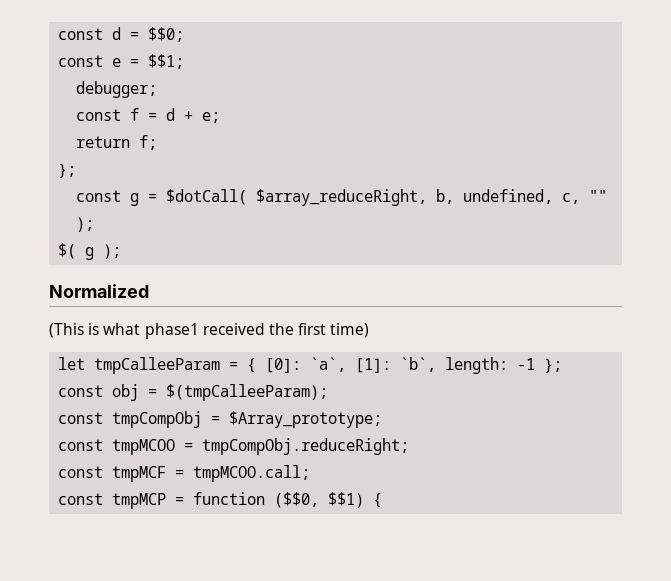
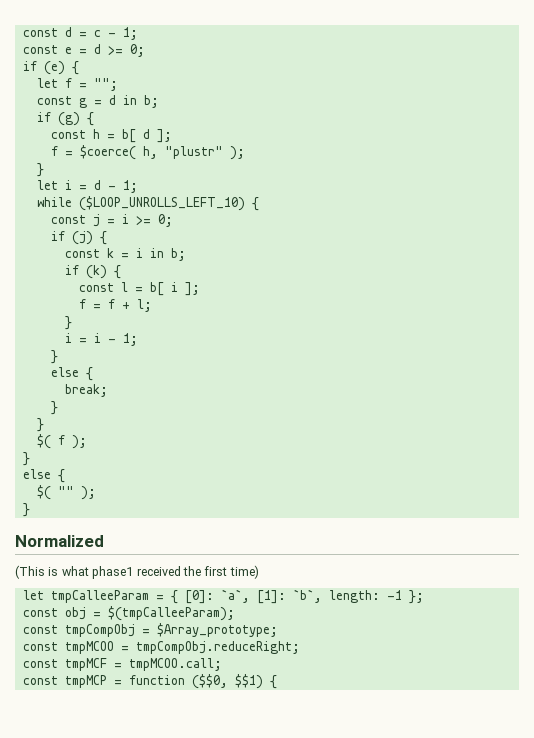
[148,27,185,42] $$0; -> [93,27,138,40] c - 1;
[148,54,185,69] [76,81,158,98] [76,108,221,123] [76,135,158,150] [58,163,77,178] [76,189,581,206] $$1; // debugger; // const f = d + e; // return f; // }; // const g = $dotCall( $array_reduceRight, b, undefined, c, -> [93,44,145,57] [22,61,79,75] [36,78,118,91] [36,95,159,108] [36,112,94,126] [50,129,172,143] [50,145,245,160] [36,163,44,177] [36,180,138,193] [36,196,259,211] [50,214,173,227] [50,231,107,245] [64,248,186,261] [64,265,121,279] [78,282,200,296] [78,299,152,312] [64,316,72,330] [64,333,138,346] [50,350,58,364] [50,367,93,381] [64,384,108,397] [50,401,58,415] [36,418,44,432] [36,434,87,449] [22,452,30,466] [22,469,65,483] [36,485,51,500] d >= 0; // if (e) { // let f = ""; // const g = d in b; // if (g) { // const h = b[ d ]; // f = $coerce( h, "plustr" ); // } // let i = d - 1; // while ($LOOP_UNROLLS_LEFT_10) { // const j = i >= 0; // if (j) { // const k = i in b; // if (k) { // const l = b[ i ]; // f = f + l; // } // i = i - 1; // } // else { // break; // } // } // $( f ); // } // else { // $(
[58,243,122,260] $( g ); -> [22,503,30,517] }

